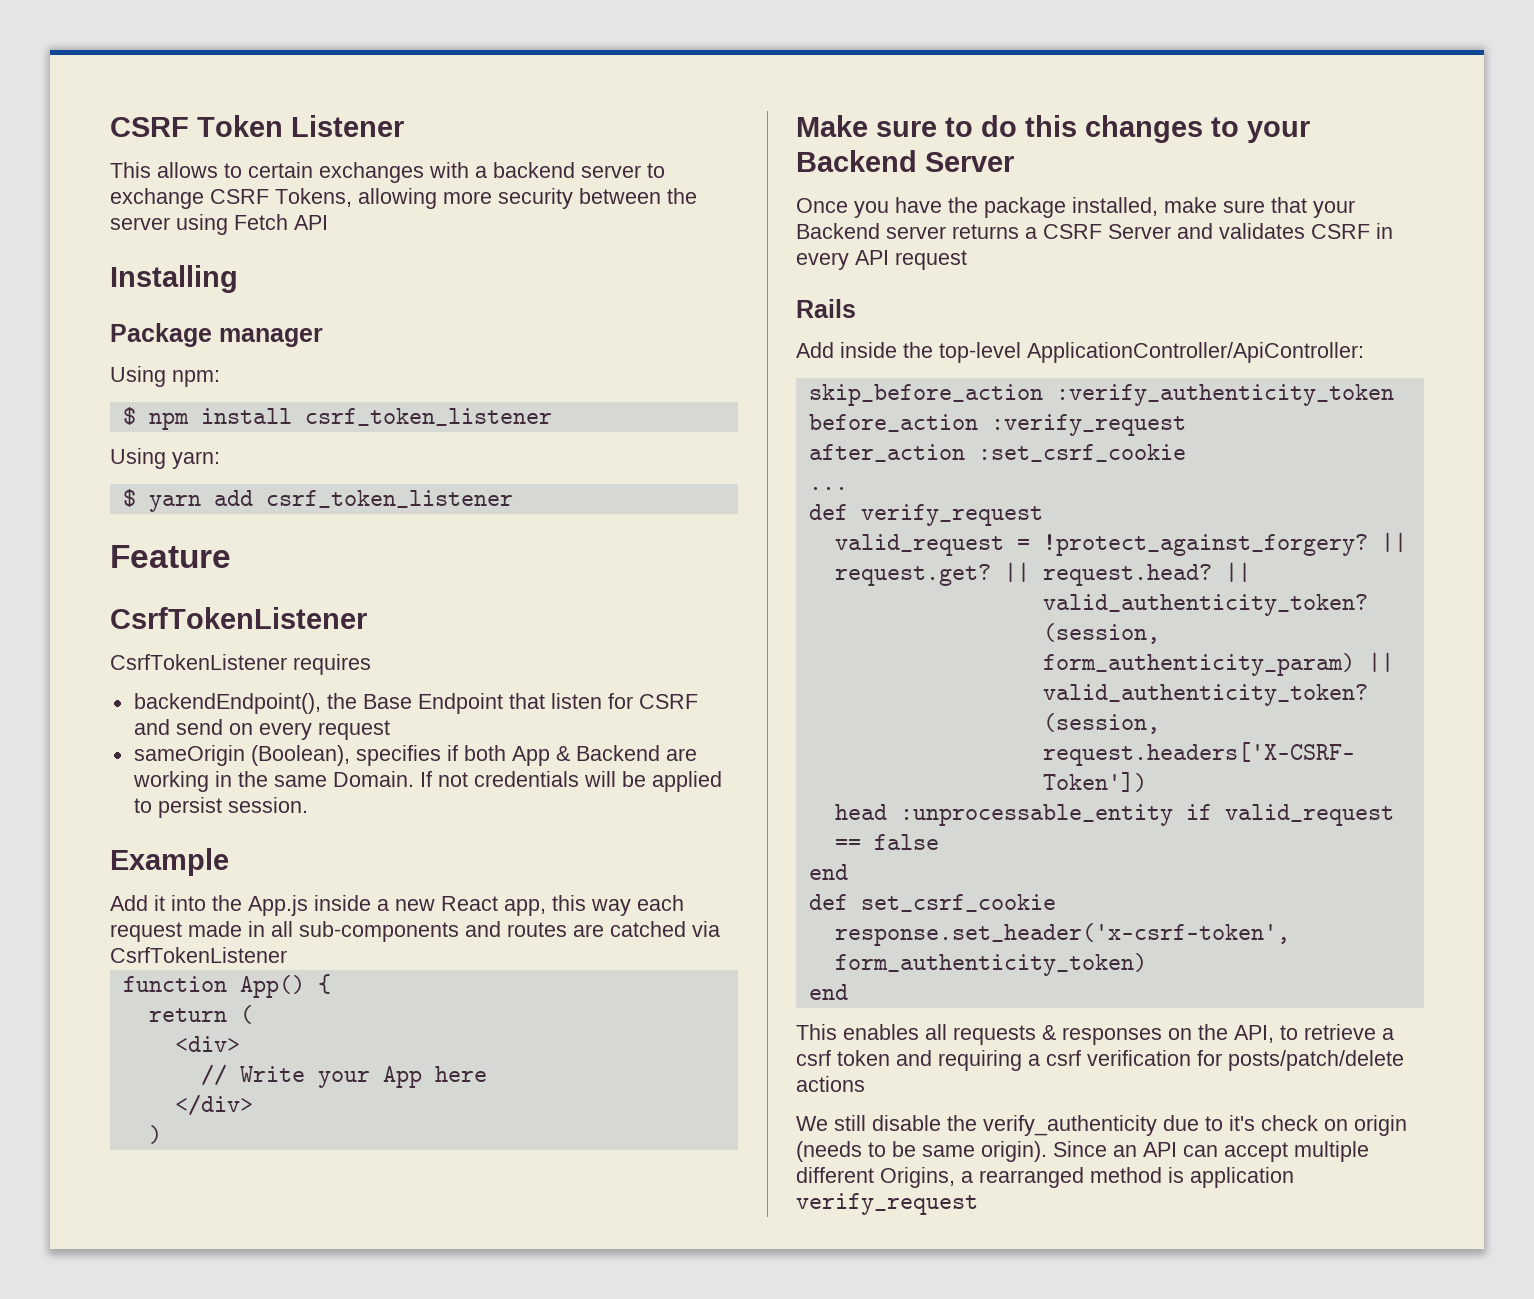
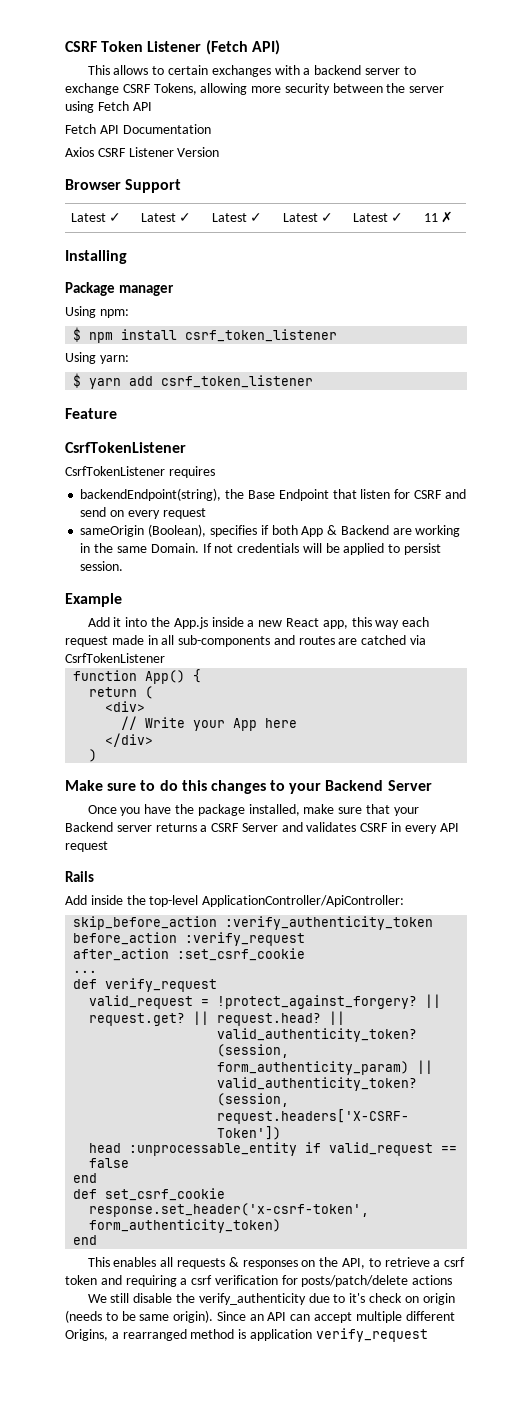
(404, 126) none -> [205,40,280,55] (Fetch API)
(328, 222) none -> [65,124,211,134] [65,147,220,157] [65,179,182,193] [70,213,122,222] [140,213,192,222] [211,213,263,222] [282,213,334,222] [352,213,404,222] [423,211,454,223] // Fetch API Documentation // Axios CSRF Listener Version // Browser Support // Latest ✓ | Latest ✓ | Latest ✓ | Latest ✓ | Latest ✓ | 11 ✗
[133,693,321,714] backendEndpoint(), -> [80,488,222,501] backendEndpoint(string),

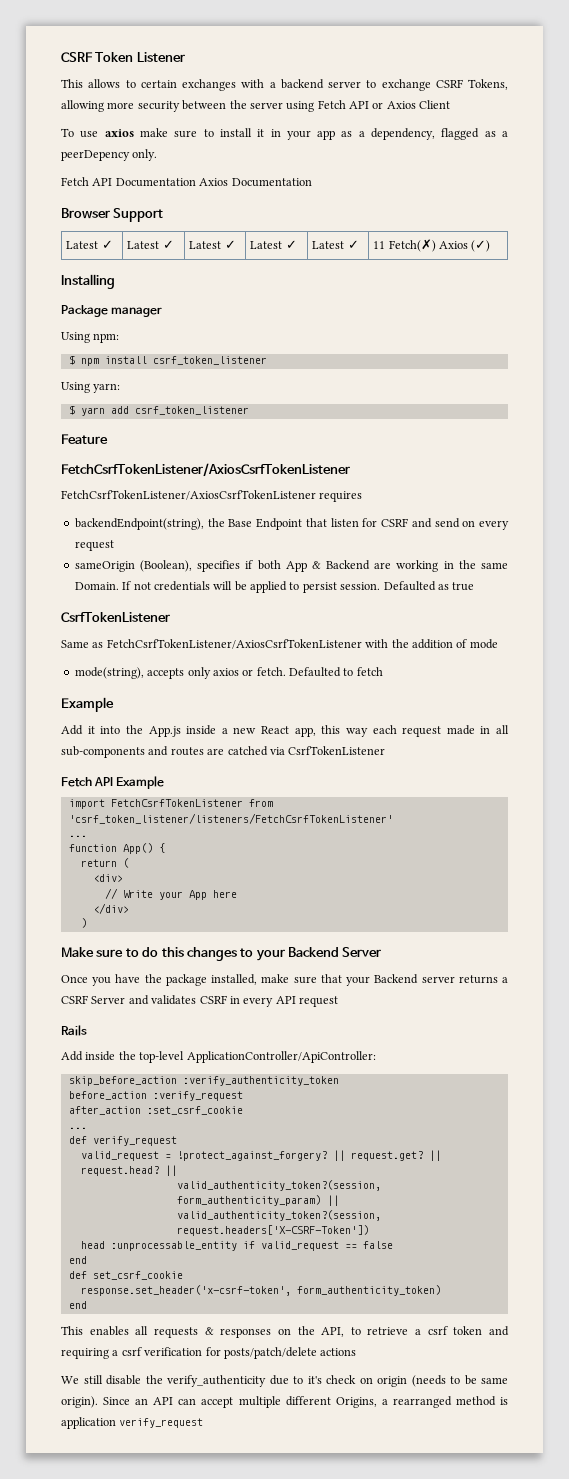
[205,40,280,55] (Fetch API) -> (185, 57) none
(152, 106) none -> [372,100,451,109] [61,128,508,140] [61,149,158,161] or Axios Client // To use axios make sure to install it in your app as a dependency, flagged as a peerDepency only.
[65,147,220,157] // Axios CSRF Listener Version -> [199,178,312,187] Axios Documentation
[441,211,454,223] ✗ -> [388,239,491,252] Fetch(✗) Axios (✓)
[65,442,186,453] [65,466,165,476] CsrfTokenListener // CsrfTokenListener -> [61,463,350,477] [61,490,316,500] FetchCsrfTokenListener/AxiosCsrfTokenListener // FetchCsrfTokenListener/AxiosCsrfTokenListener
(124, 566) none -> [383,581,475,591] [61,612,170,622] [61,639,498,649] [74,667,383,679] Defaulted as true // CsrfTokenListener // Same as FetchCsrfTokenListener/AxiosCsrfTokenListener with the addition of mode // mode(string), accepts only axios or fetch. Defaulted to fetch
(165, 658) none -> [61,776,165,789] [68,799,273,809] [68,813,393,824] [68,835,87,837] // Fetch API Example // import FetchCsrfTokenListener from 'csrf_token_listener/listeners/FetchCsrfTokenListener' // ...

